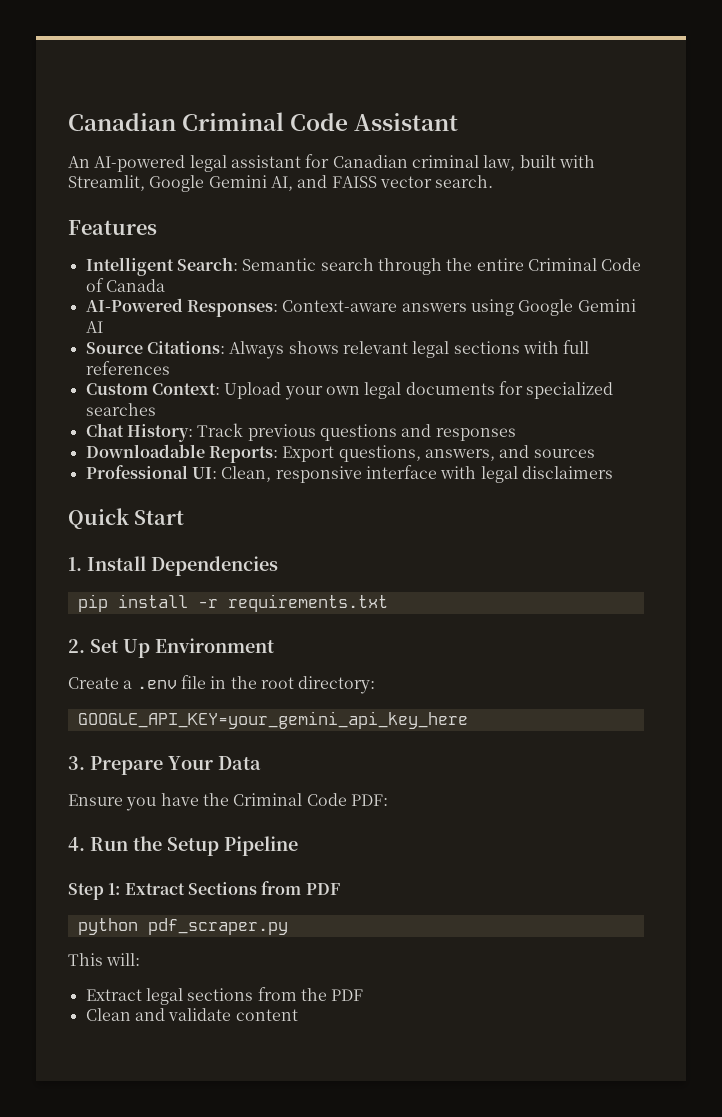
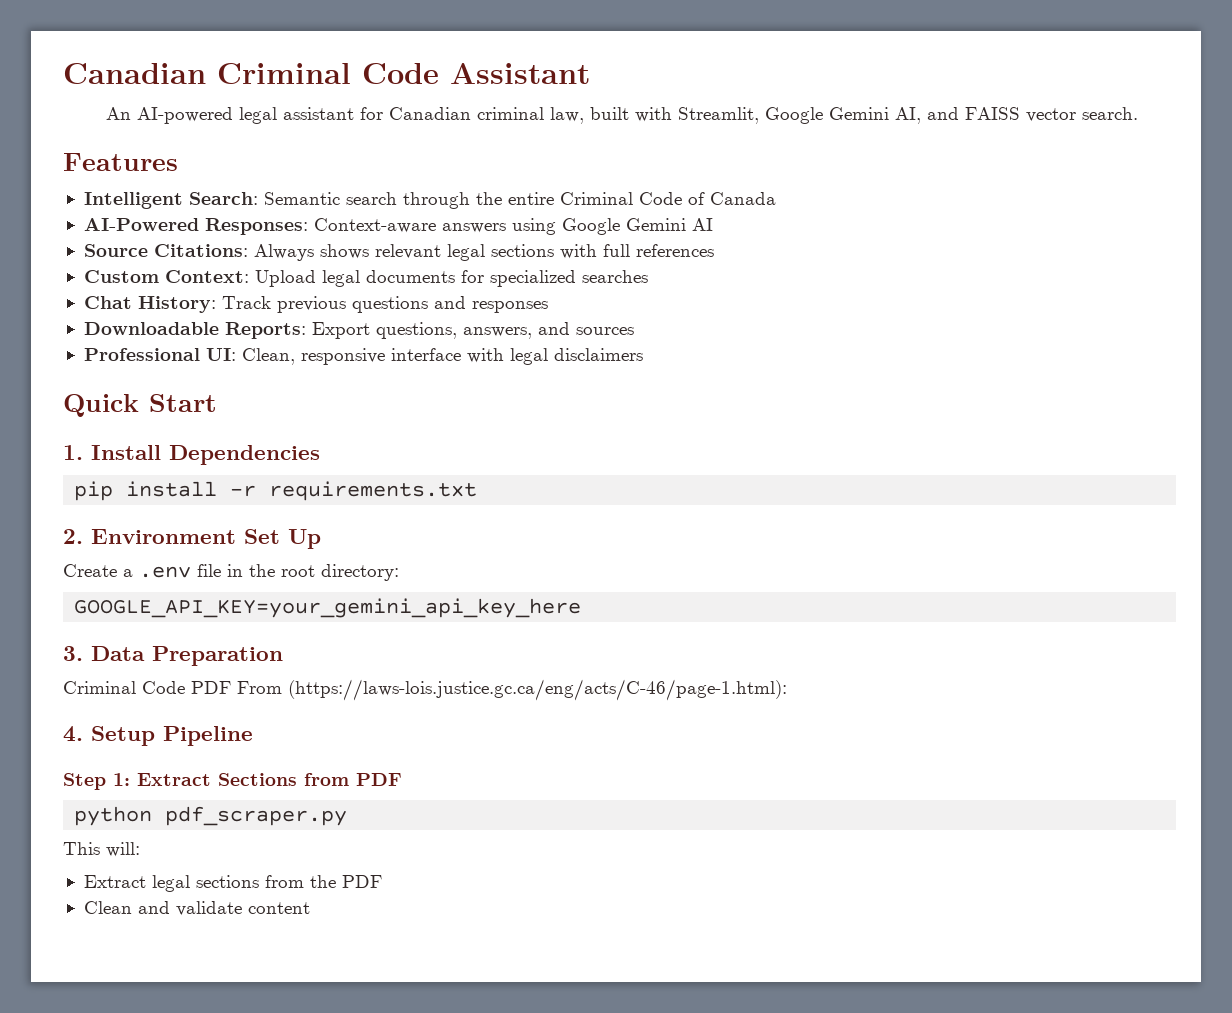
[284,386,360,400] your own -> (316, 278) none
(85, 646) none -> [91,529,236,544] Environment
[155,638,274,653] Environment -> (321, 539) none
[90,756,213,775] Prepare Your -> (83, 653) none
[68,793,388,811] // Ensure you have the Criminal Code PDF: -> [152,646,283,666] [63,679,787,701] Preparation // Criminal Code PDF From (https://laws-lois.justice.gc.ca/eng/acts/C-46/page-1.html):
[90,836,162,851] Run the -> (83, 734) none

